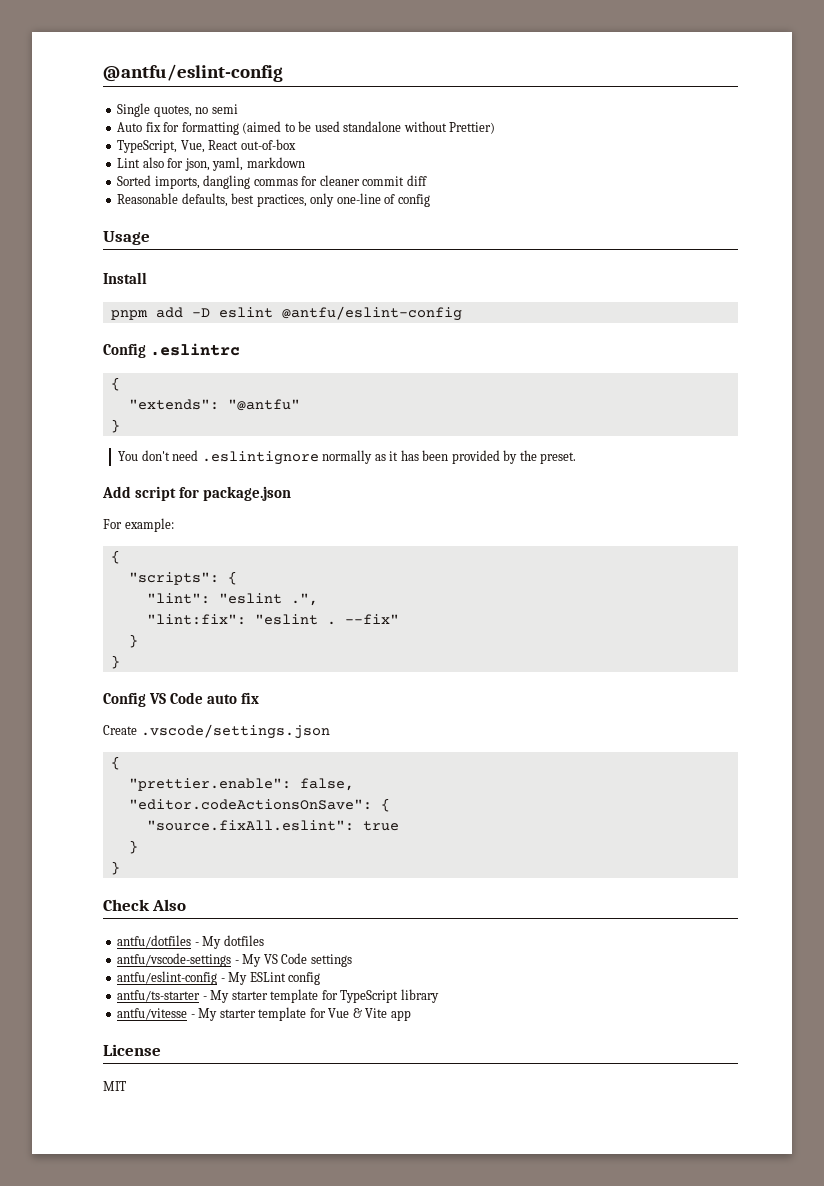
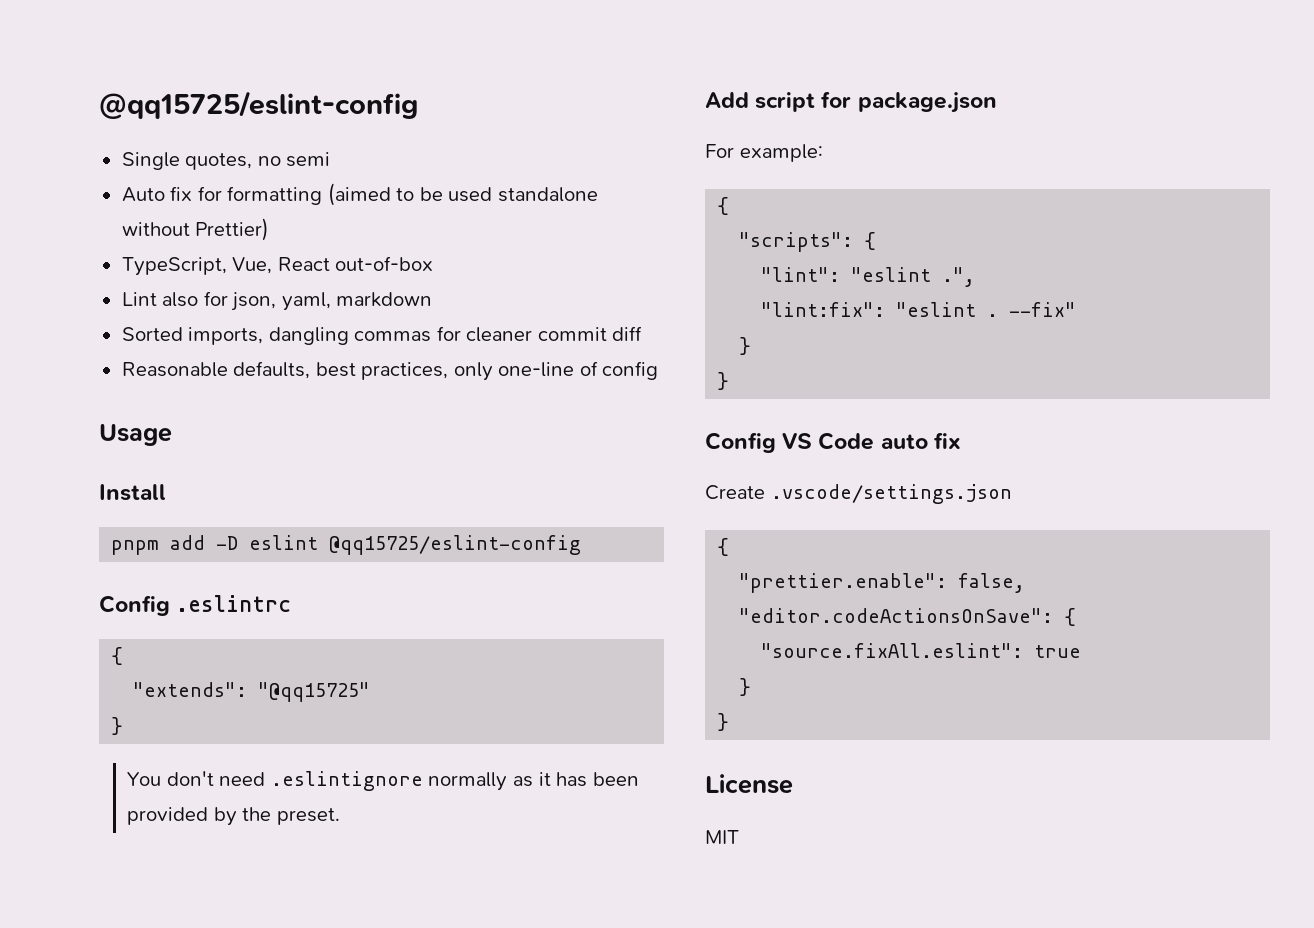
[103,64,283,82] @antfu/eslint-config -> [99,91,418,119] @qq15725/eslint-config
[281,306,462,321] @antfu/eslint-config -> [329,535,582,555] @qq15725/eslint-config
[227,399,300,411] "@antfu" -> [258,682,371,702] "@qq15725"
[103,899,187,911] [117,935,264,949] [117,953,352,967] [117,971,321,985] [117,989,439,1003] [117,1007,411,1021] // Check Also // antfu/dotfiles - My dotfiles // antfu/vscode-settings - My VS Code settings // antfu/eslint-config - My ESLint config // antfu/ts-starter - My starter template for TypeScript library // antfu/vitesse - My starter template for Vue & Vite app -> (730, 722) none

